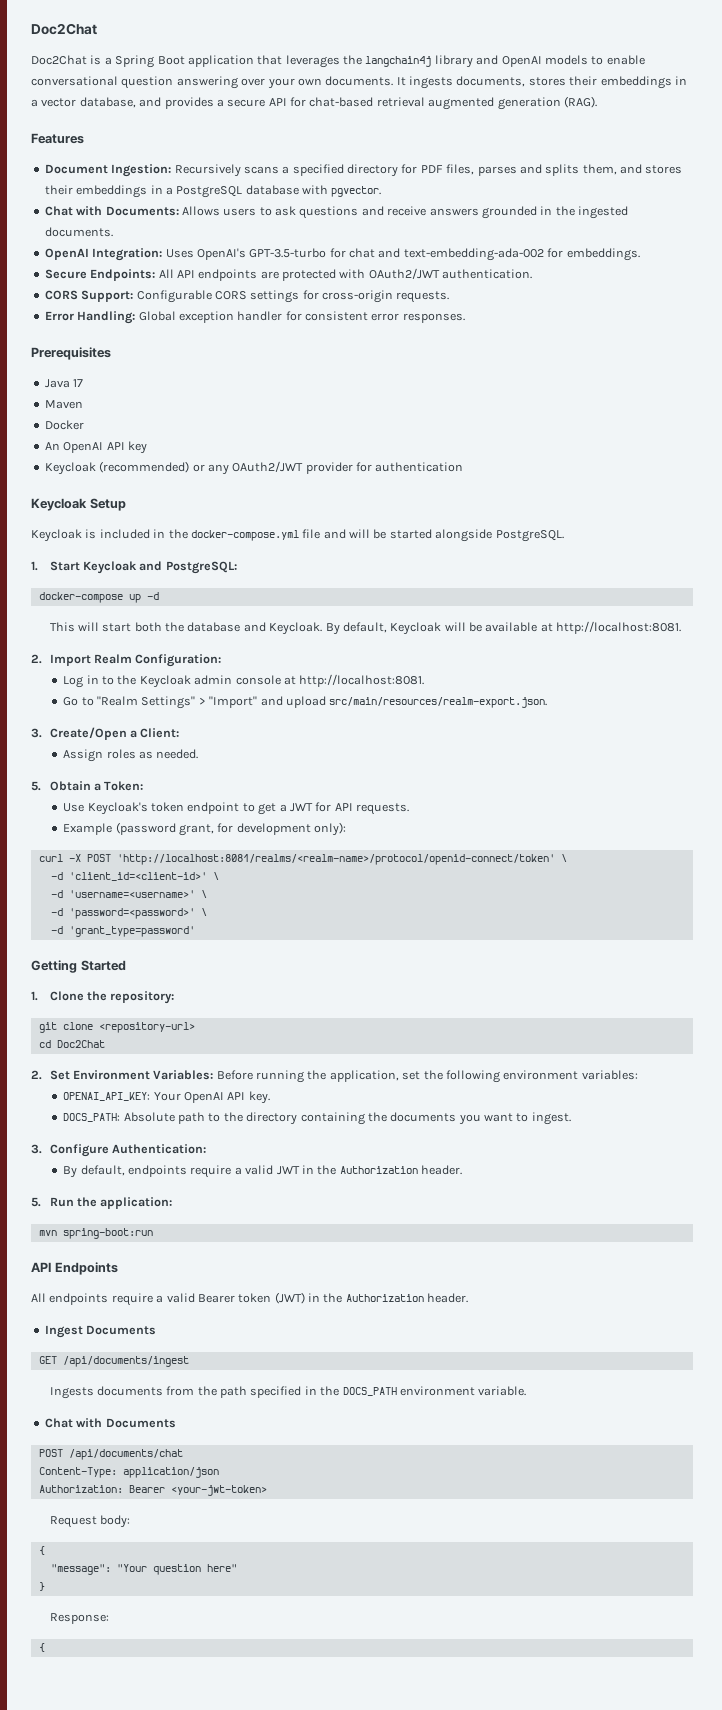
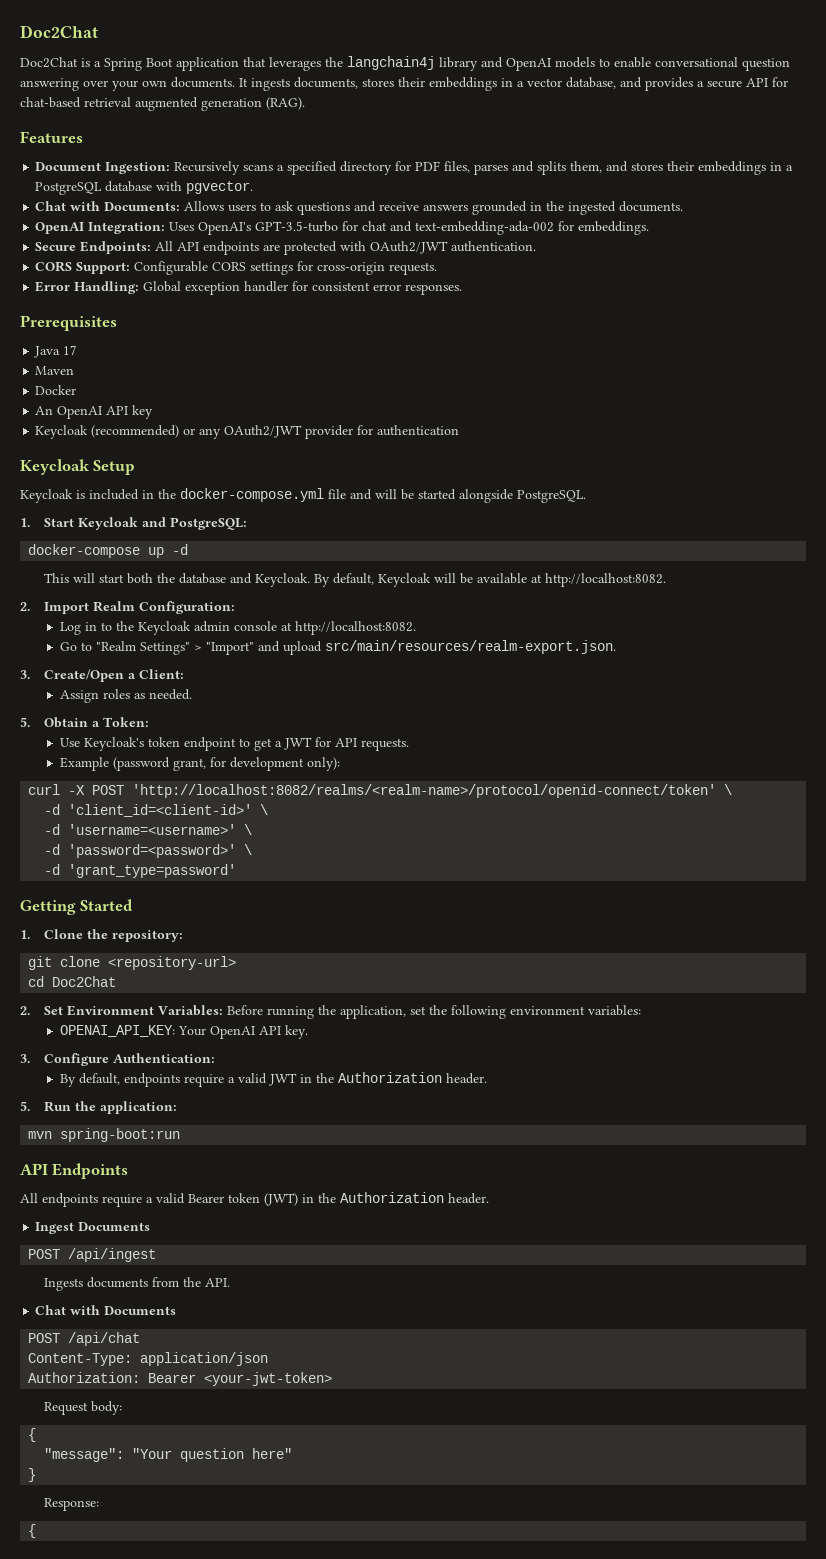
[556,621,682,634] http://localhost:8081. -> [545,573,667,587] http://localhost:8082.
[299,674,425,687] http://localhost:8081. -> [294,621,416,635] http://localhost:8082.
[116,854,555,865] 'http://localhost:8081/realms/<realm-name>/protocol/openid-connect/token' -> [132,784,717,798] 'http://localhost:8082/realms/<realm-name>/protocol/openid-connect/token'
[63,1112,571,1125] // DOCS_PATH: Absolute path to the directory containing the documents you want to ingest. -> (308, 1032) none
[38,1356,189,1367] GET /api/documents/ingest -> [28,1248,157,1262] POST /api/ingest
[220,1386,527,1398] path specified in the DOCS_PATH environment variable. -> [205,1278,231,1287] API.
[68,1449,183,1460] /api/documents/chat -> [68,1332,141,1346] /api/chat

